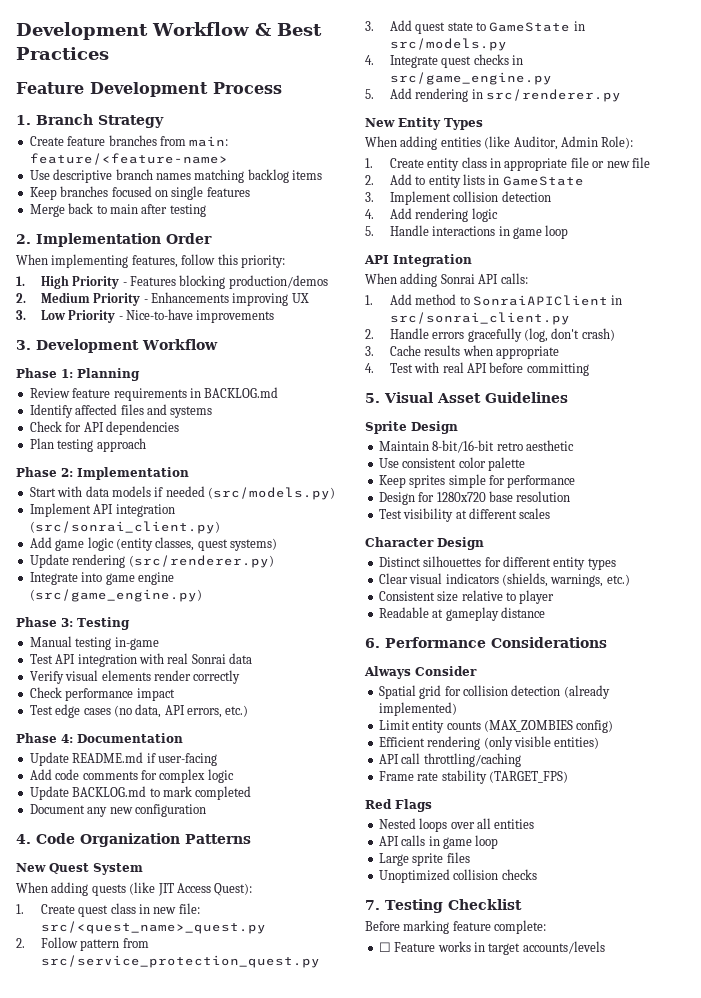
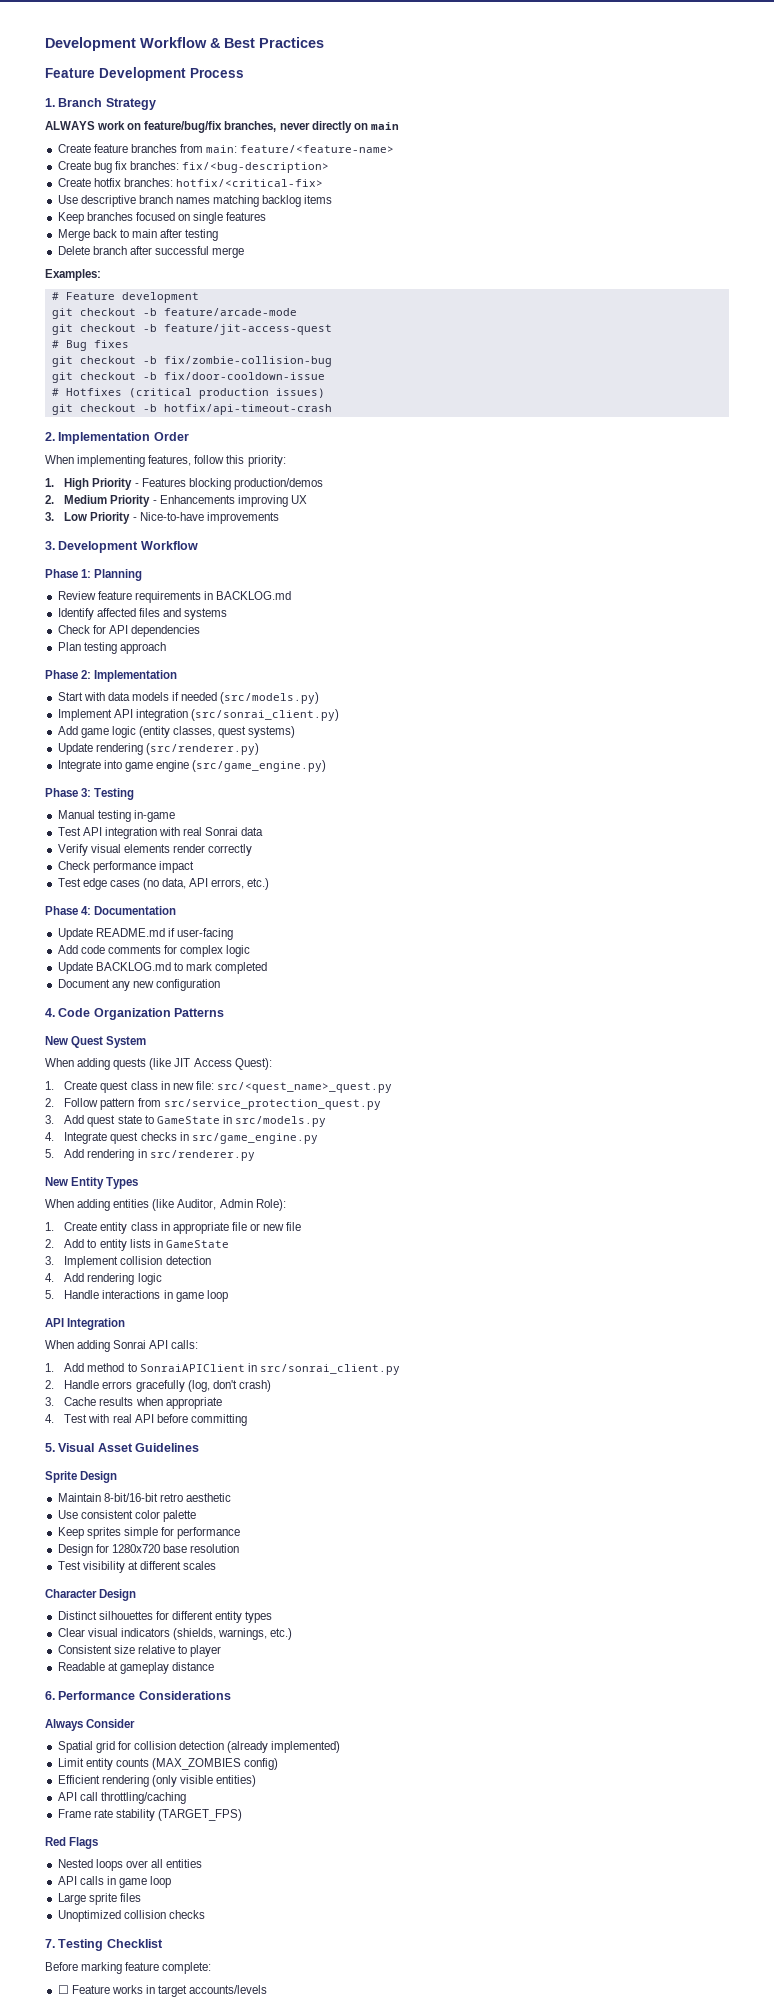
(164, 121) none -> [45,121,399,133] // ALWAYS work on feature/bug/fix branches, never directly on main
(228, 159) none -> [57,161,330,173] [57,178,323,187] // Create bug fix branches: fix/<bug-description> // Create hotfix branches: hotfix/<critical-fix>
(206, 210) none -> [57,246,245,258] [45,269,101,281] [51,292,199,303] [51,308,297,319] [51,324,332,335] [51,340,129,351] [51,356,332,367] [51,372,325,383] [51,388,325,399] [51,404,332,415] // Delete branch after successful merge // Examples: // # Feature development // git checkout -b feature/arcade-mode // git checkout -b feature/jit-access-quest // # Bug fixes // git checkout -b fix/zombie-collision-bug // git checkout -b fix/door-cooldown-issue // # Hotfixes (critical production issues) // git checkout -b hotfix/api-timeout-crash

